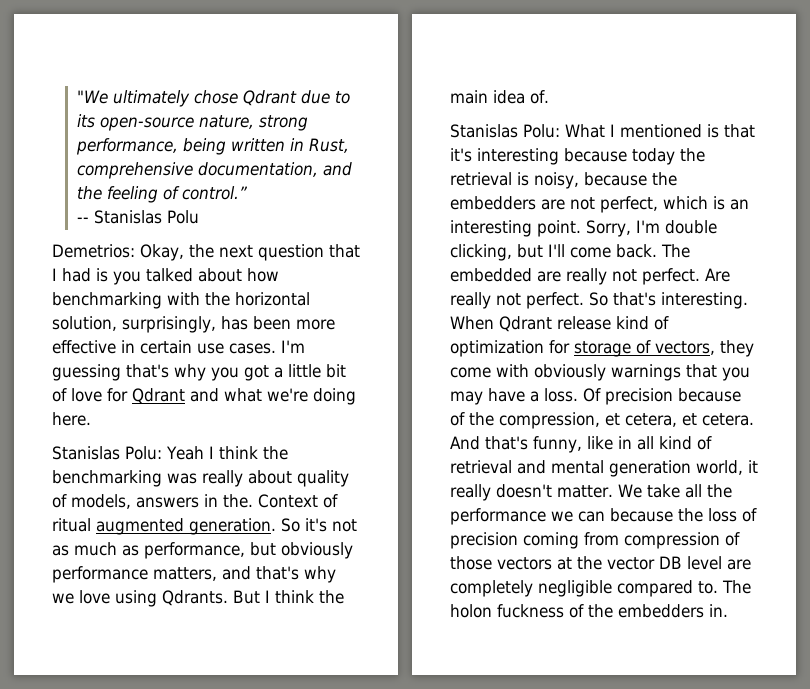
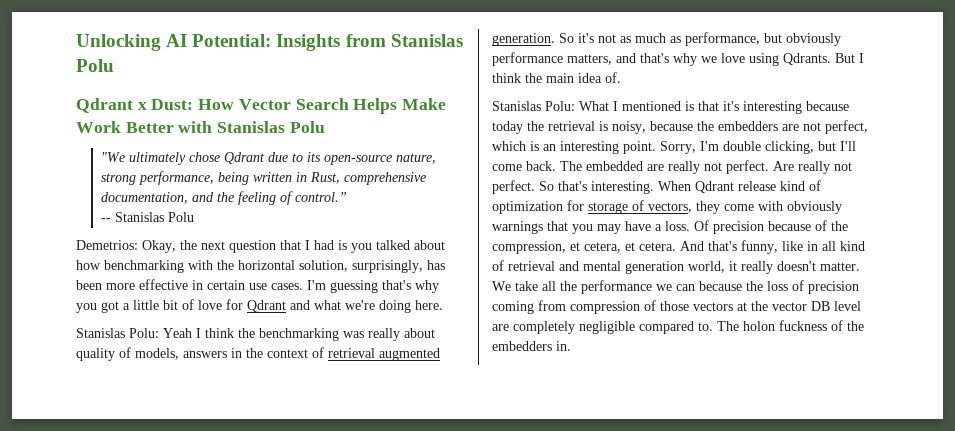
(76, 97) none -> [76,34,463,51] [76,59,114,72] [76,98,447,114] [76,121,325,133] Unlocking AI Potential: Insights from Stanislas Polu // Qdrant x Dust: How Vector Search Helps Make Work Better with Stanislas Polu //
[223,494,338,508] [52,518,91,532] the. Context of ritual -> [246,347,375,358] the context of retrieval

